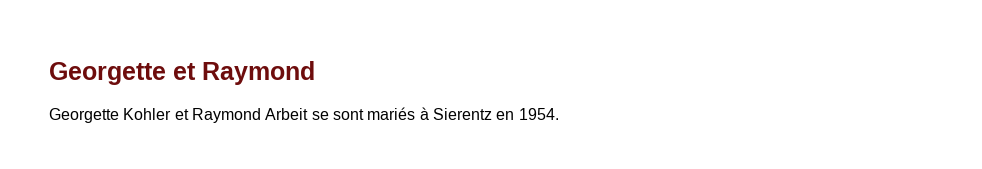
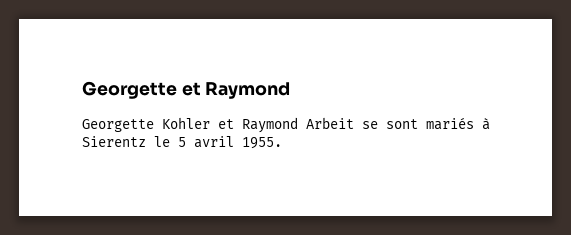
[496,108,559,120] en 1954. -> [154,136,282,149] le 5 avril 1955.

